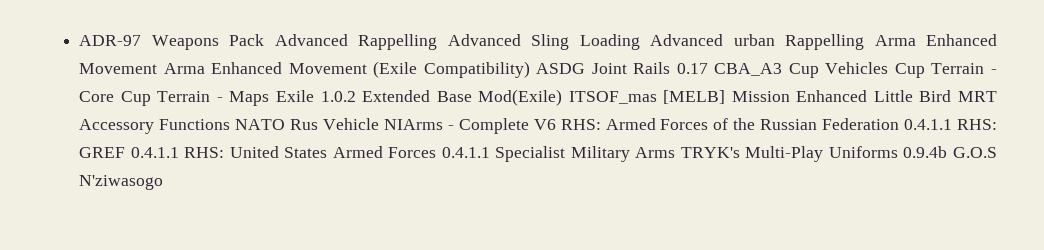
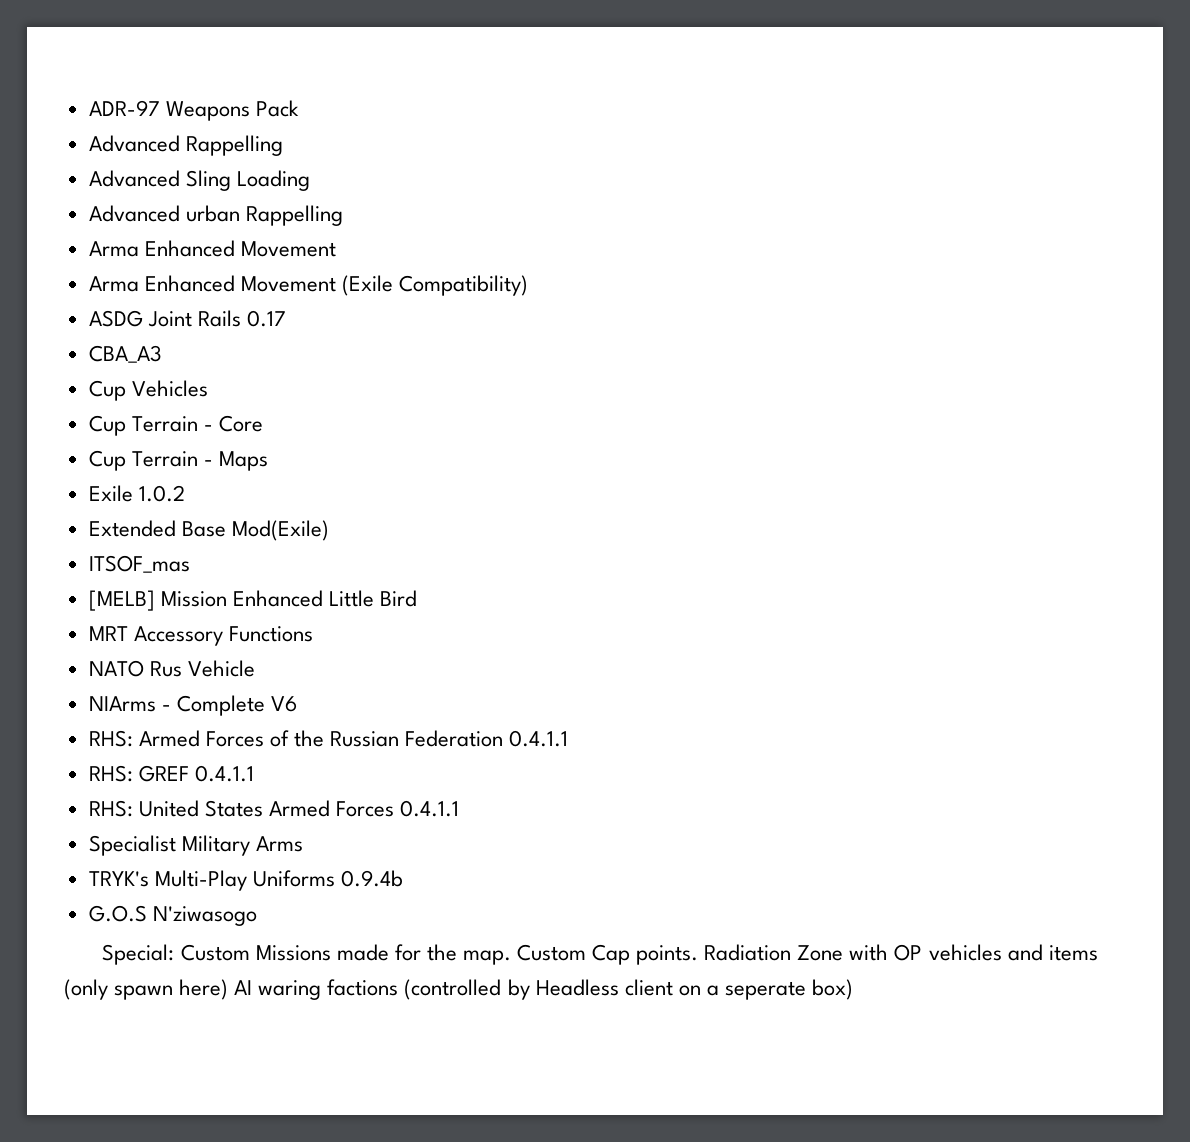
(265, 40) none -> (299, 108) //
(438, 42) none -> (283, 145) //
(640, 42) none -> (310, 180) //
[874,34,997,46] [79,63,158,74] Arma Enhanced Movement -> [88,240,336,257] // Arma Enhanced Movement //
(530, 69) none -> (529, 285) //
(708, 68) none -> (286, 318) //
(783, 69) none -> (162, 354) //
(889, 68) none -> (208, 388) //
(115, 96) none -> (263, 423) //
(270, 98) none -> (268, 461) //
(356, 96) none -> (185, 493) //
(563, 97) none -> (329, 530) //
(657, 97) none -> (190, 564) //
(952, 96) none -> (418, 598) //
(231, 124) none -> (313, 634) //
(379, 124) none -> (255, 668) //
(556, 124) none -> (297, 704) //
(953, 124) none -> (569, 738) //
(179, 152) none -> (254, 773) //
(490, 152) none -> (460, 808) //
(676, 152) none -> (303, 844) //
(948, 152) none -> (403, 878) //
(164, 182) none -> [102,944,1098,965] [64,979,853,1000] // Special: Custom Missions made for the map. Custom Cap points. Radiation Zone with OP vehicles and items (only spawn here) AI waring factions (controlled by Headless client on a seperate box)

